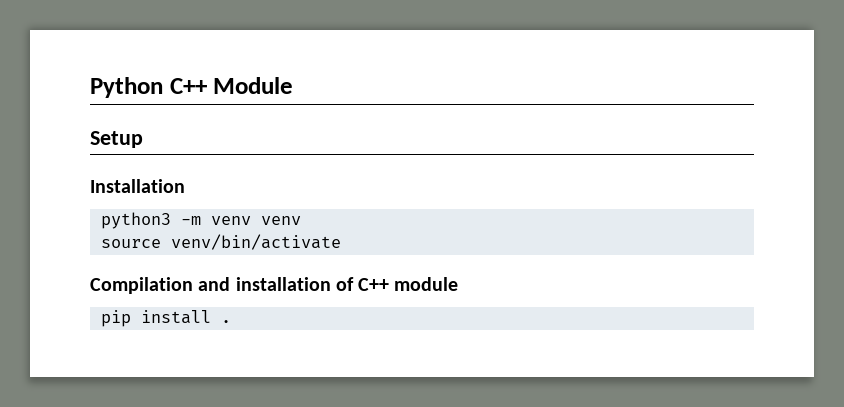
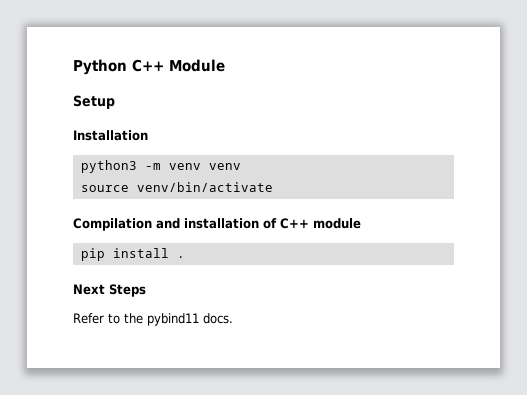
(231, 321) none -> [73,284,146,297] [73,313,233,326] // Next Steps // Refer to the pybind11 docs.

